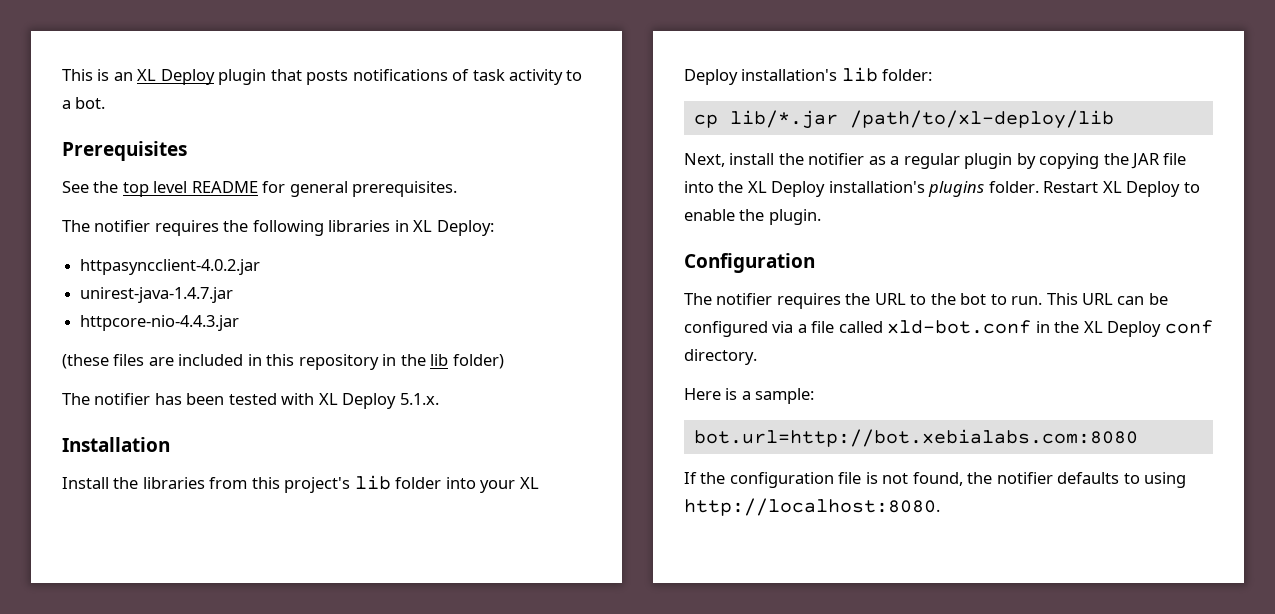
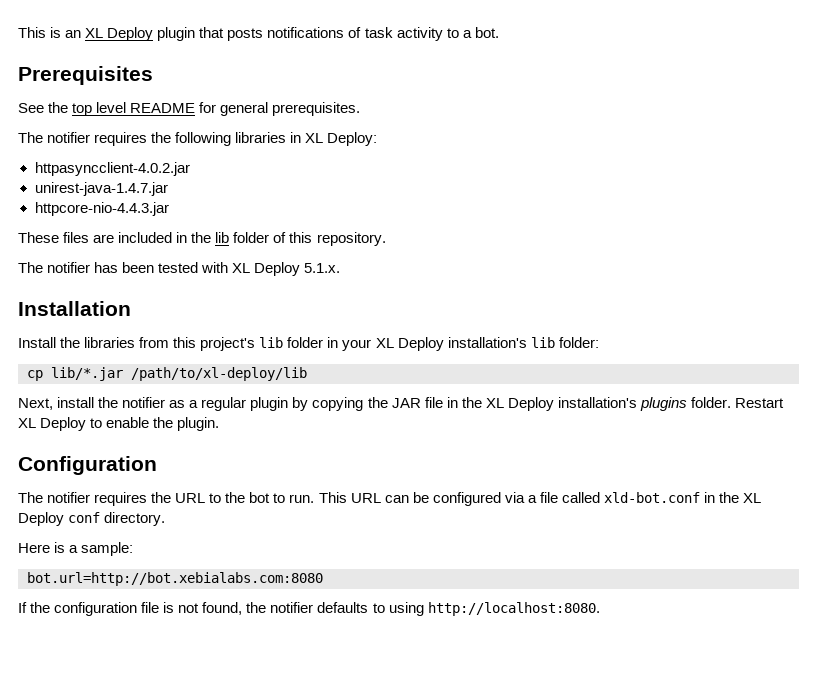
[62,354,109,369] (these -> [18,232,59,243] These
[266,354,504,370] this repository in the lib folder) -> [191,232,386,246] the lib folder of this repository.
[445,477,476,489] into -> [327,337,339,348] in
[684,181,714,193] into -> [446,397,458,408] in

